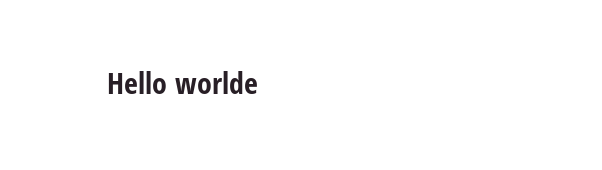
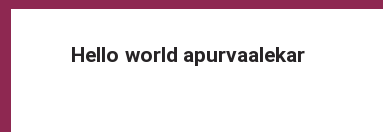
[174,71,258,94] worlde -> [124,47,306,66] world apurvaalekar

